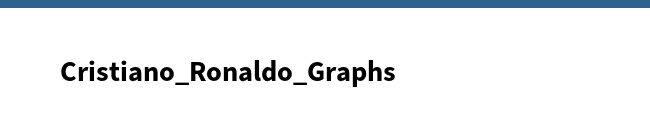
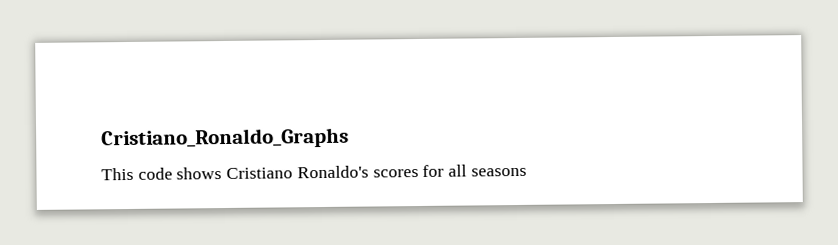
(396, 73) none -> [101,164,527,181] // This code shows Cristiano Ronaldo's scores for all seasons

